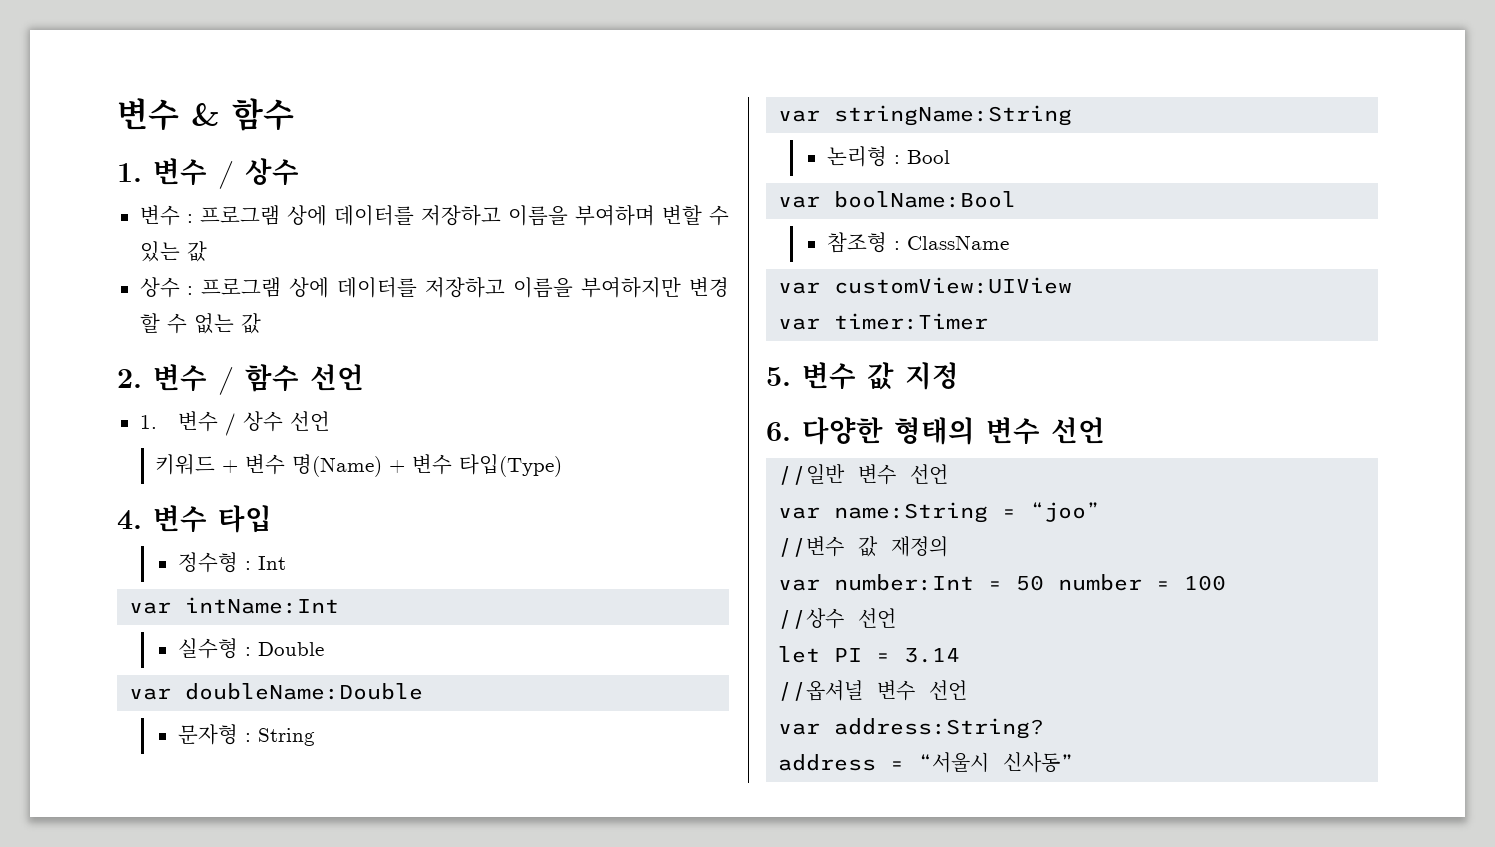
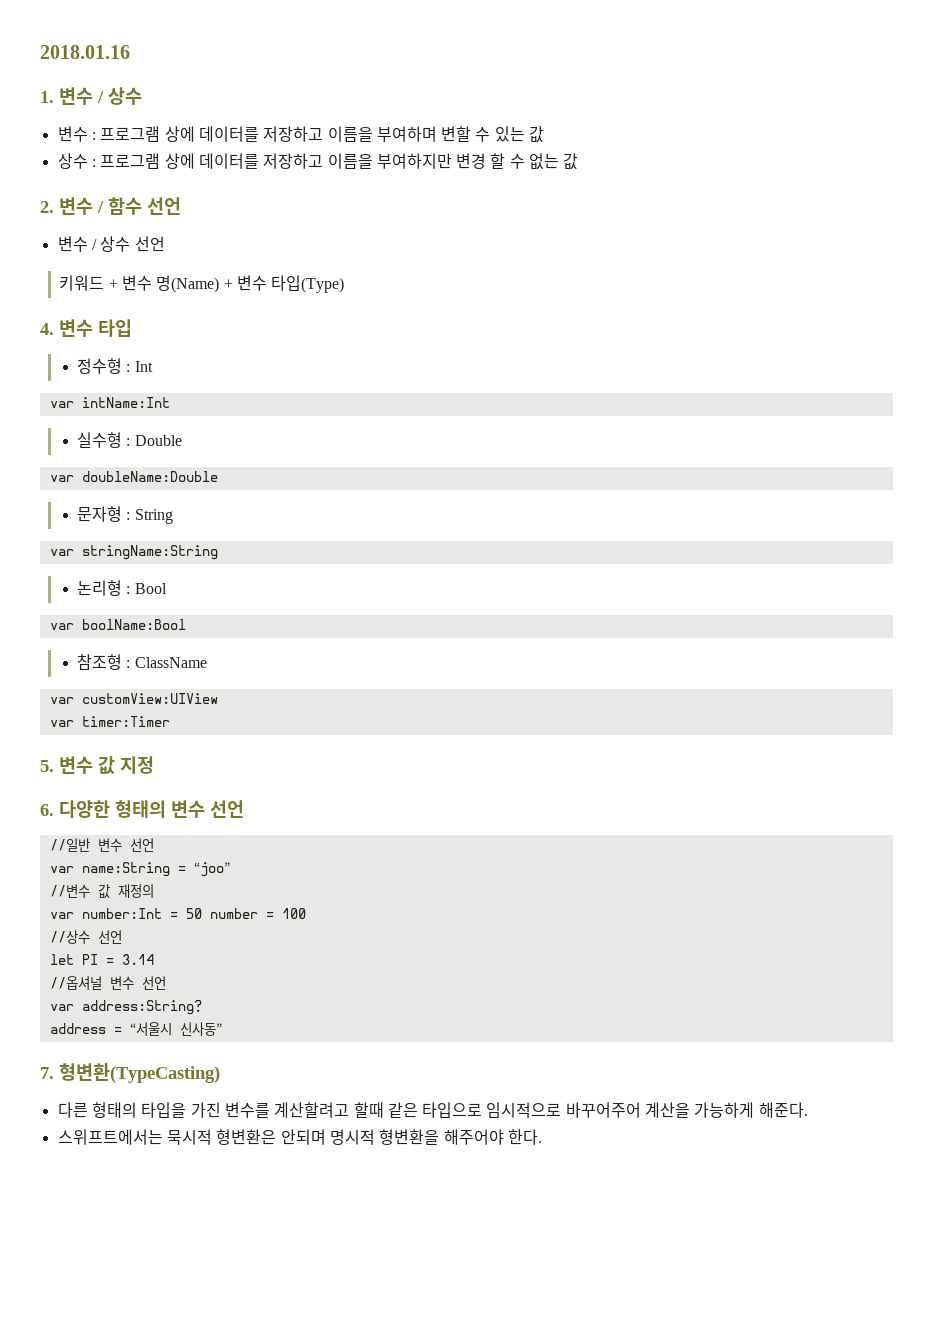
[117,98,294,131] 변수 & 함수 -> [40,45,130,59] 2018.01.16
[139,415,157,429] 1. -> (181, 206) none
(1075, 762) none -> [40,1063,220,1083] [57,1102,808,1118] [57,1129,542,1145] // 7. 형변환(TypeCasting) // 다른 형태의 타입을 가진 변수를 계산할려고 할때 같은 타입으로 임시적으로 바꾸어주어 계산을 가능하게 해준다. // 스위프트에서는 묵시적 형변환은 안되며 명시적 형변환을 해주어야 한다.

